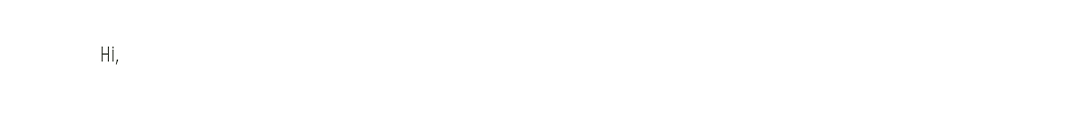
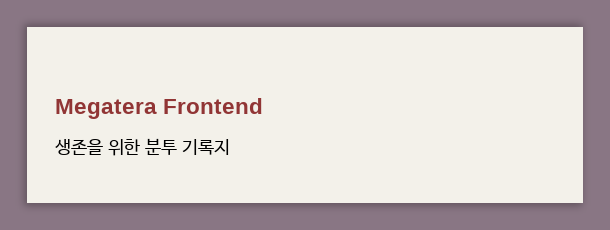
[99,46,120,65] Hi, -> [55,98,264,119] [55,138,230,156] Megatera Frontend // 생존을 위한 분투 기록지

